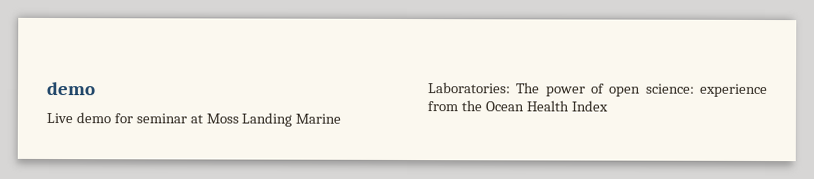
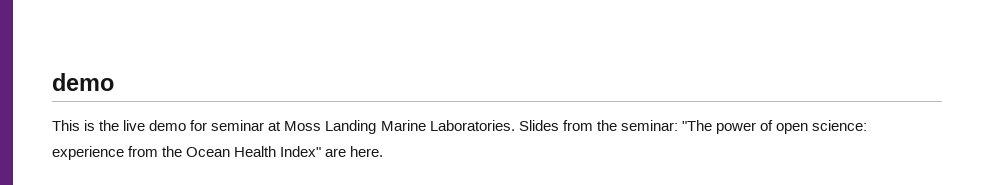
[46,112,73,124] Live -> [52,120,146,131] This is the live
[427,82,541,94] Laboratories: The -> [429,120,712,131] Laboratories. Slides from the seminar: "The
[570,100,608,112] Index -> [280,146,384,157] Index" are here.

